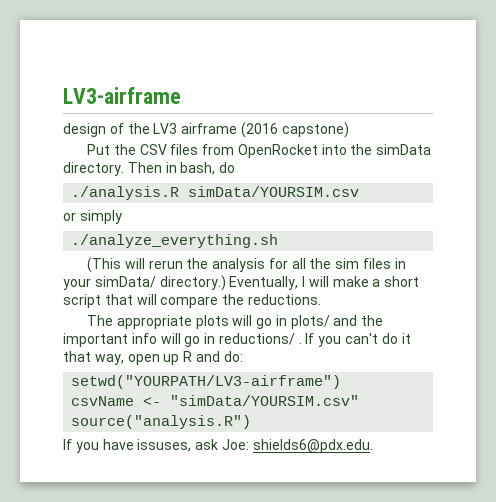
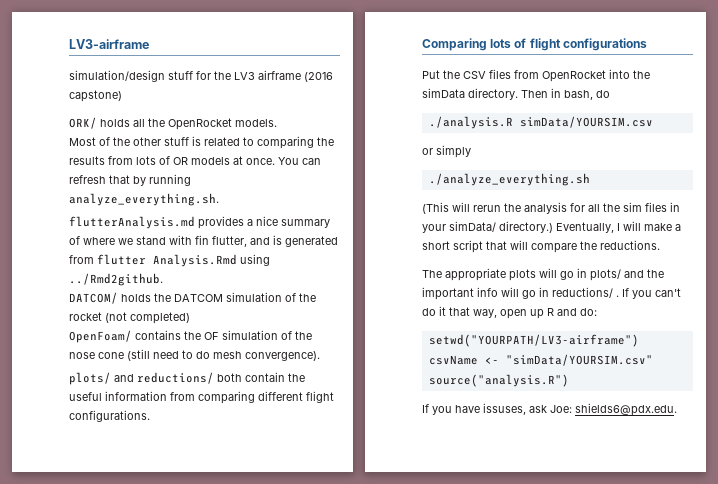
[63,123,124,137] design of -> [69,70,211,82] simulation/design stuff for
(349, 130) none -> [69,117,277,130] [69,136,334,149] [69,156,321,165] [69,174,191,186] [69,193,219,206] [69,216,330,229] [69,235,338,247] [69,254,270,267] [69,273,163,286] [69,292,316,304] [69,312,190,324] [69,330,312,343] [69,349,320,361] [69,372,305,385] [69,391,334,404] [69,410,150,422] [422,38,647,51] // ORK/ holds all the OpenRocket models. // Most of the other stuff is related to comparing the results from lots of OR models at once. You can refresh that by running analyze_everything.sh. // flutterAnalysis.md provides a nice summary of where we stand with fin flutter, and is generated from flutter Analysis.Rmd using ../Rmd2github. // DATCOM/ holds the DATCOM simulation of the rocket (not completed) // OpenFoam/ contains the OF simulation of the nose cone (still need to do mesh convergence). // plots/ and reductions/ both contain the useful information from comparing different flight configurations. // Comparing lots of flight configurations

